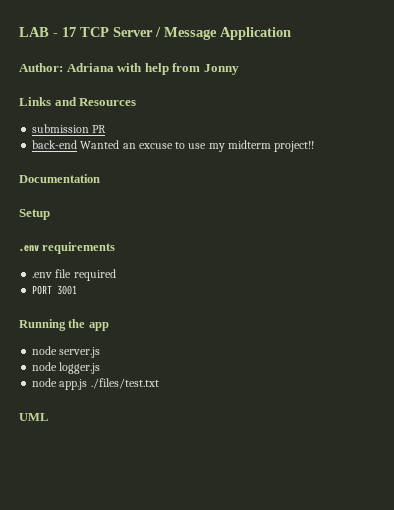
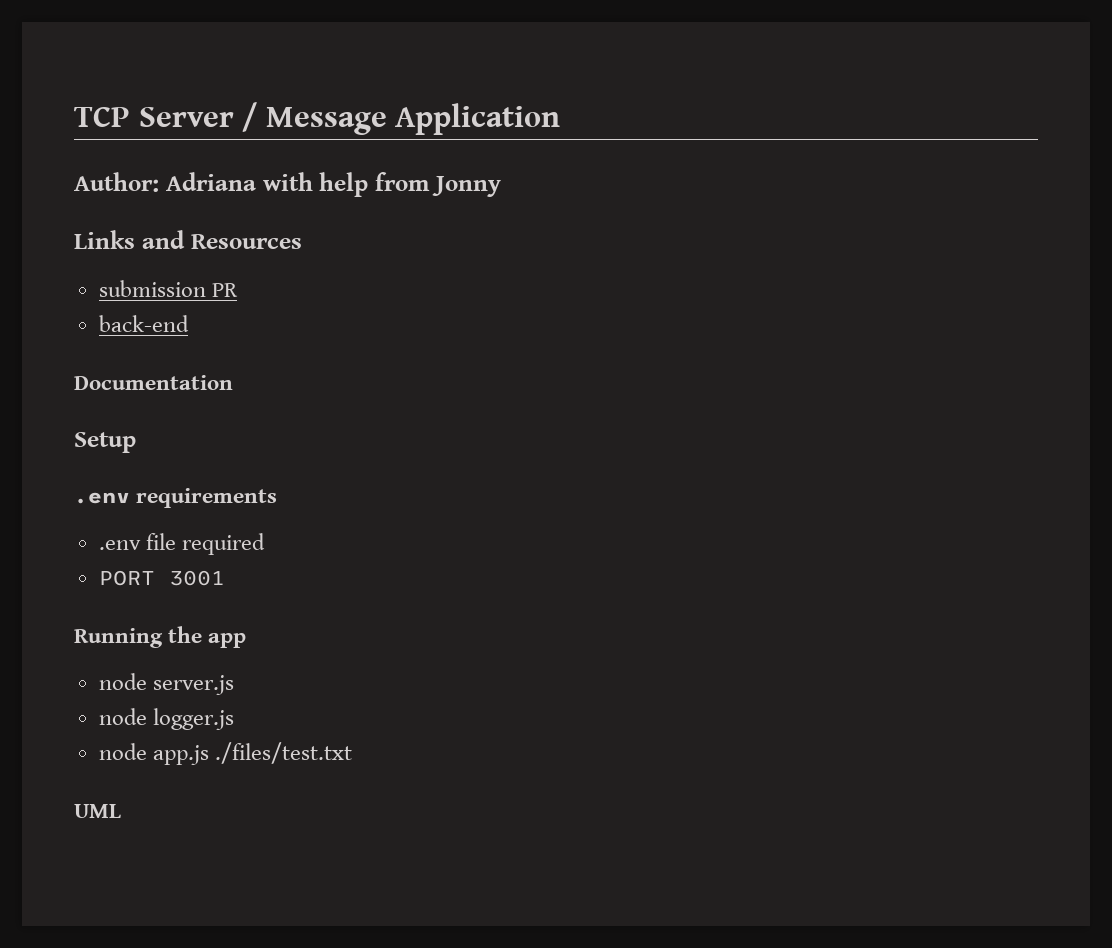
[19,27,76,37] LAB - 17 -> (74, 116) none
[80,140,315,152] Wanted an excuse to use my midterm project!! -> (189, 323) none

